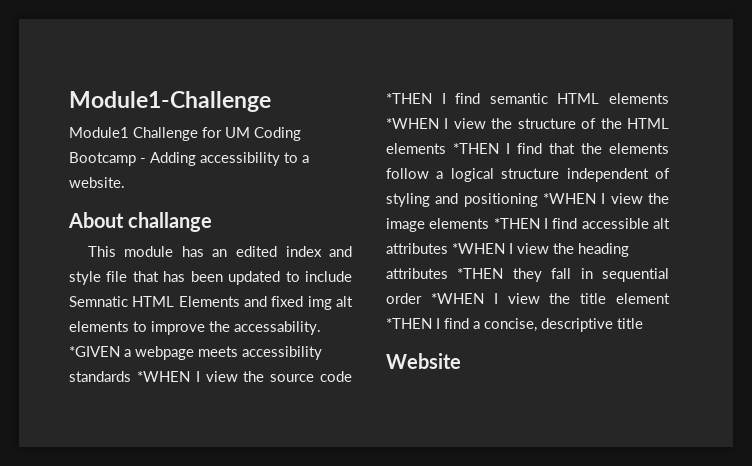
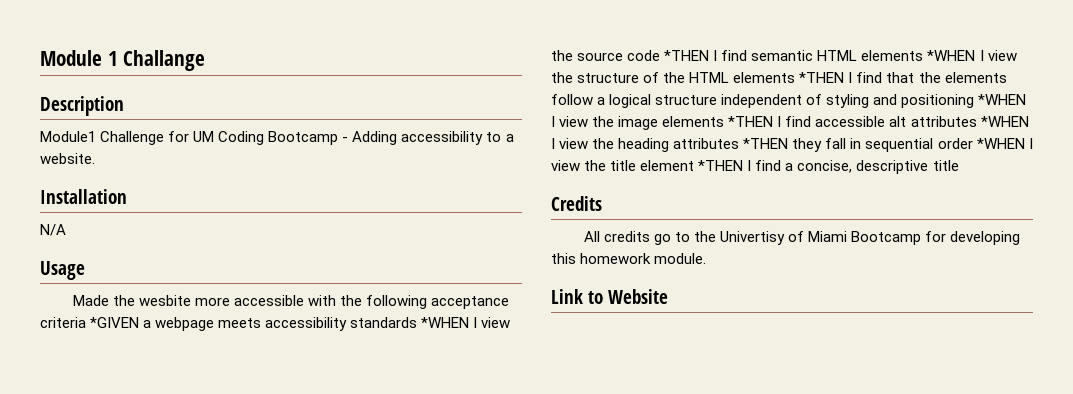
[69,91,271,112] Module1-Challenge -> [40,50,206,71] [40,96,124,116] Module 1 Challange // Description
[68,212,213,232] [87,246,352,257] [69,271,352,285] [69,296,354,310] [69,321,321,335] About challange // This module has an edited index and style file that has been updated to include Semnatic HTML Elements and fixed img alt elements to improve the accessability. -> [40,189,127,204] [40,224,66,236] [40,261,85,280] [72,295,510,309] [40,317,86,328] Installation // N/A // Usage // Made the wesbite more accessible with the following acceptance criteria
(643, 323) none -> [551,196,602,211] [583,231,1021,245] [551,253,707,264] [551,289,604,304] Credits // All credits go to the Univertisy of Miami Bootcamp for developing this homework module. // Link to

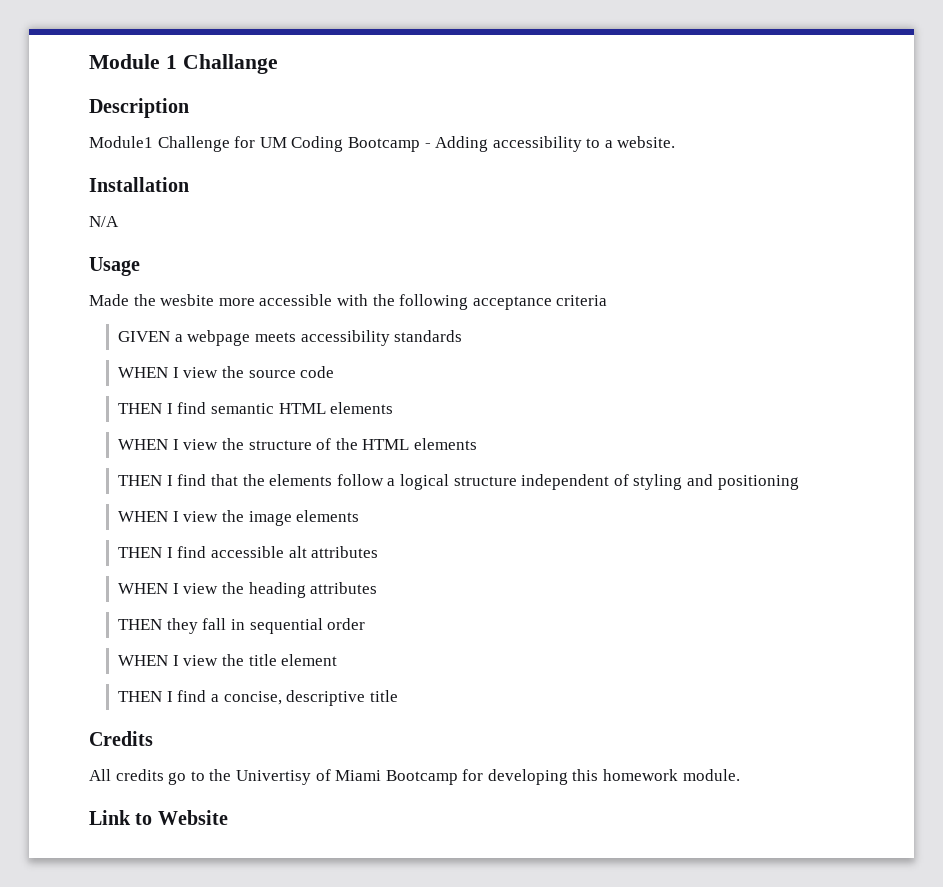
[90,317,140,328] *GIVEN -> [118,331,171,342] // GIVEN
[421,317,470,328] *WHEN -> [118,367,169,378] // WHEN
[664,50,710,61] *THEN -> [118,403,163,414] // THEN
[927,50,976,61] *WHEN -> [118,439,169,450] // WHEN
[799,72,845,83] *THEN -> [118,475,163,486] // THEN
[978,94,1027,105] *WHEN -> [118,511,169,522] // WHEN
[728,116,774,127] *THEN -> [118,547,163,558] // THEN
[980,116,1029,127] *WHEN -> [118,583,169,594] // WHEN
[743,138,789,149] *THEN -> [118,619,163,630] // THEN
[976,138,1025,149] *WHEN -> [118,655,169,666] // WHEN
[698,160,744,171] *THEN -> [118,691,163,702] // THEN

